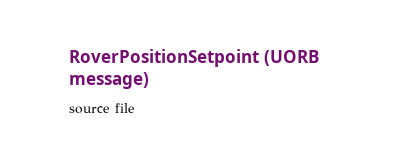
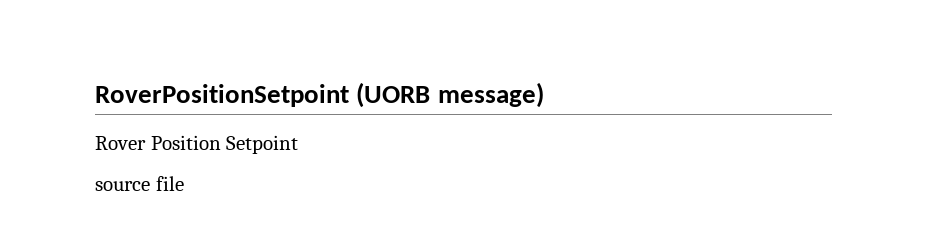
(149, 80) none -> [95,135,299,154] // Rover Position Setpoint

